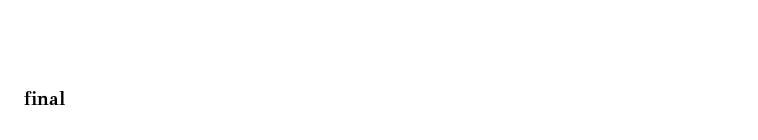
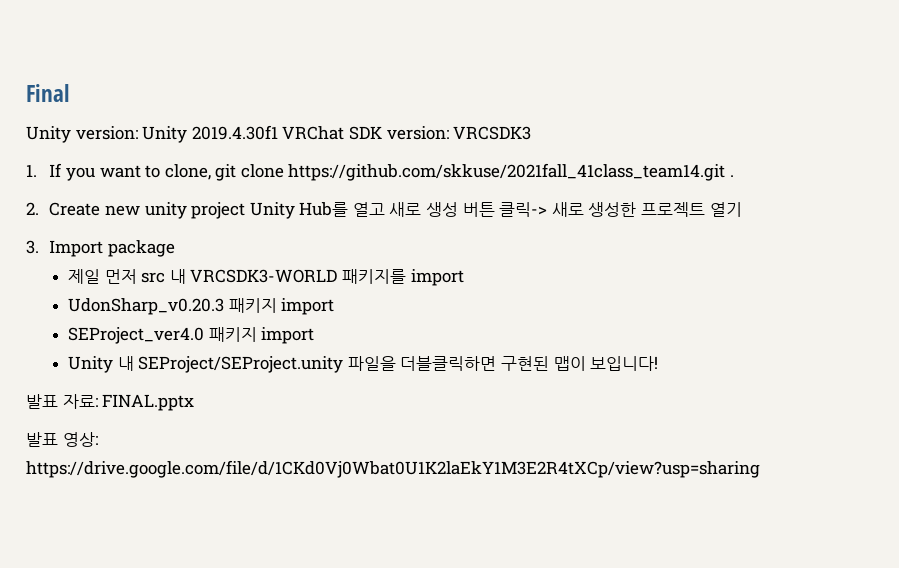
[24,91,65,105] final -> [26,84,69,102] [26,125,532,143] [26,163,735,181] [26,202,742,219] [26,240,175,257] [68,269,464,286] [68,298,335,315] [68,327,315,344] [68,356,659,373] [26,394,195,411] [26,432,98,447] [26,460,760,478] Final // Unity version: Unity 2019.4.30f1 VRChat SDK version: VRCSDK3 // 1. If you want to clone, git clone https://github.com/skkuse/2021fall_41class_team14.git . // 2. Create new unity project Unity Hub를 열고 새로 생성 버튼 클릭-> 새로 생성한 프로젝트 열기 // 3. Import package // 제일 먼저 src 내 VRCSDK3-WORLD 패키지를 import // UdonSharp_v0.20.3 패키지 import // SEProject_ver4.0 패키지 import // Unity 내 SEProject/SEProject.unity 파일을 더블클릭하면 구현된 맵이 보입니다! // 발표 자료: FINAL.pptx // 발표 영상: https://drive.google.com/file/d/1CKd0Vj0Wbat0U1K2laEkY1M3E2R4tXCp/view?usp=sharing

